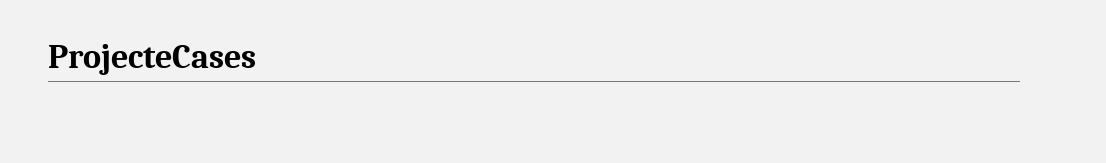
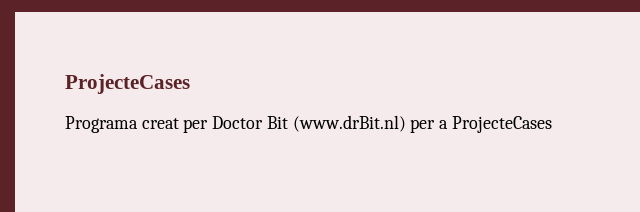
[48,44,256,75] ProjecteCases -> [65,74,190,94] [65,115,552,133] ProjecteCases // Programa creat per Doctor Bit (www.drBit.nl) per a ProjecteCases

